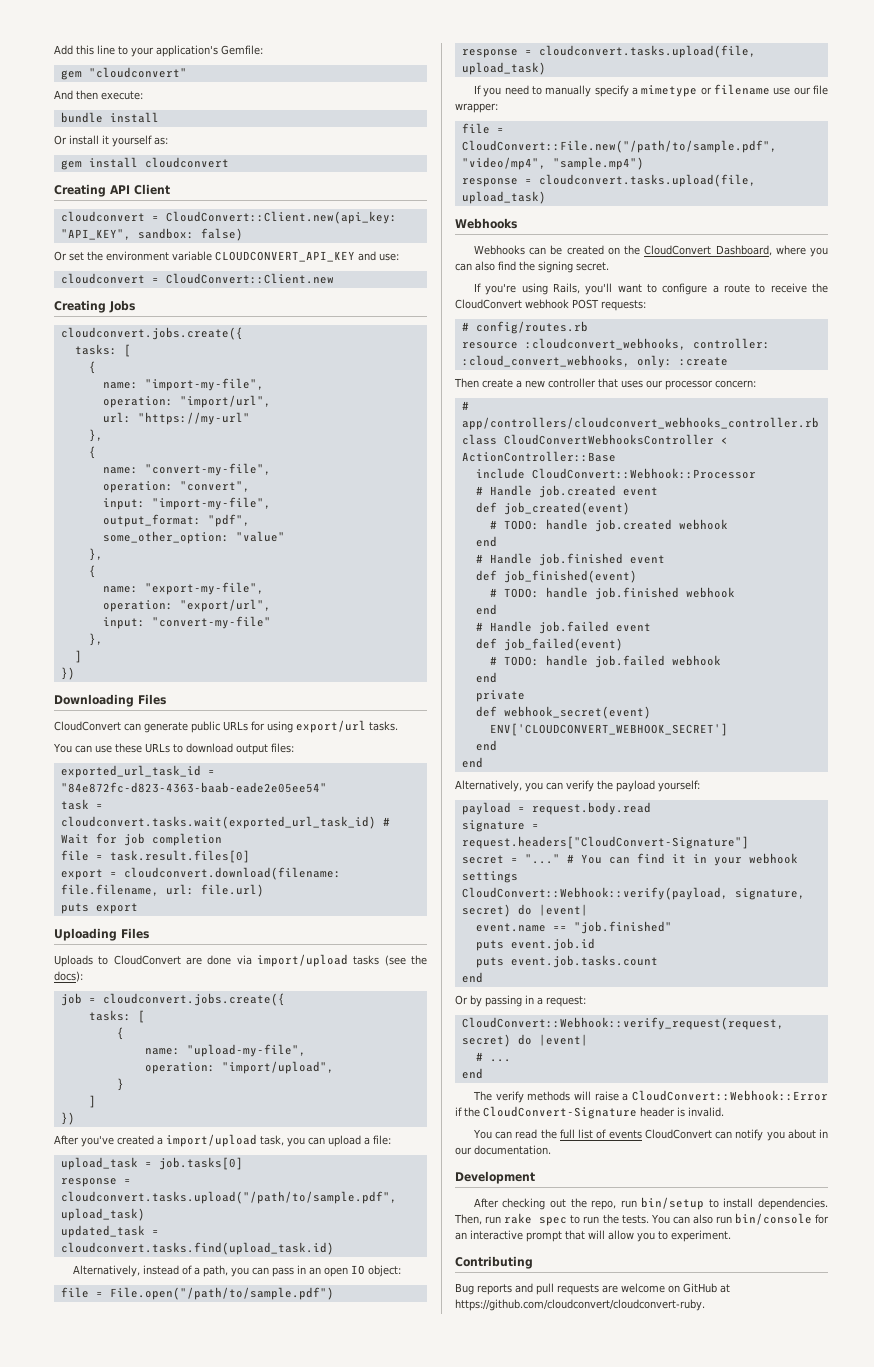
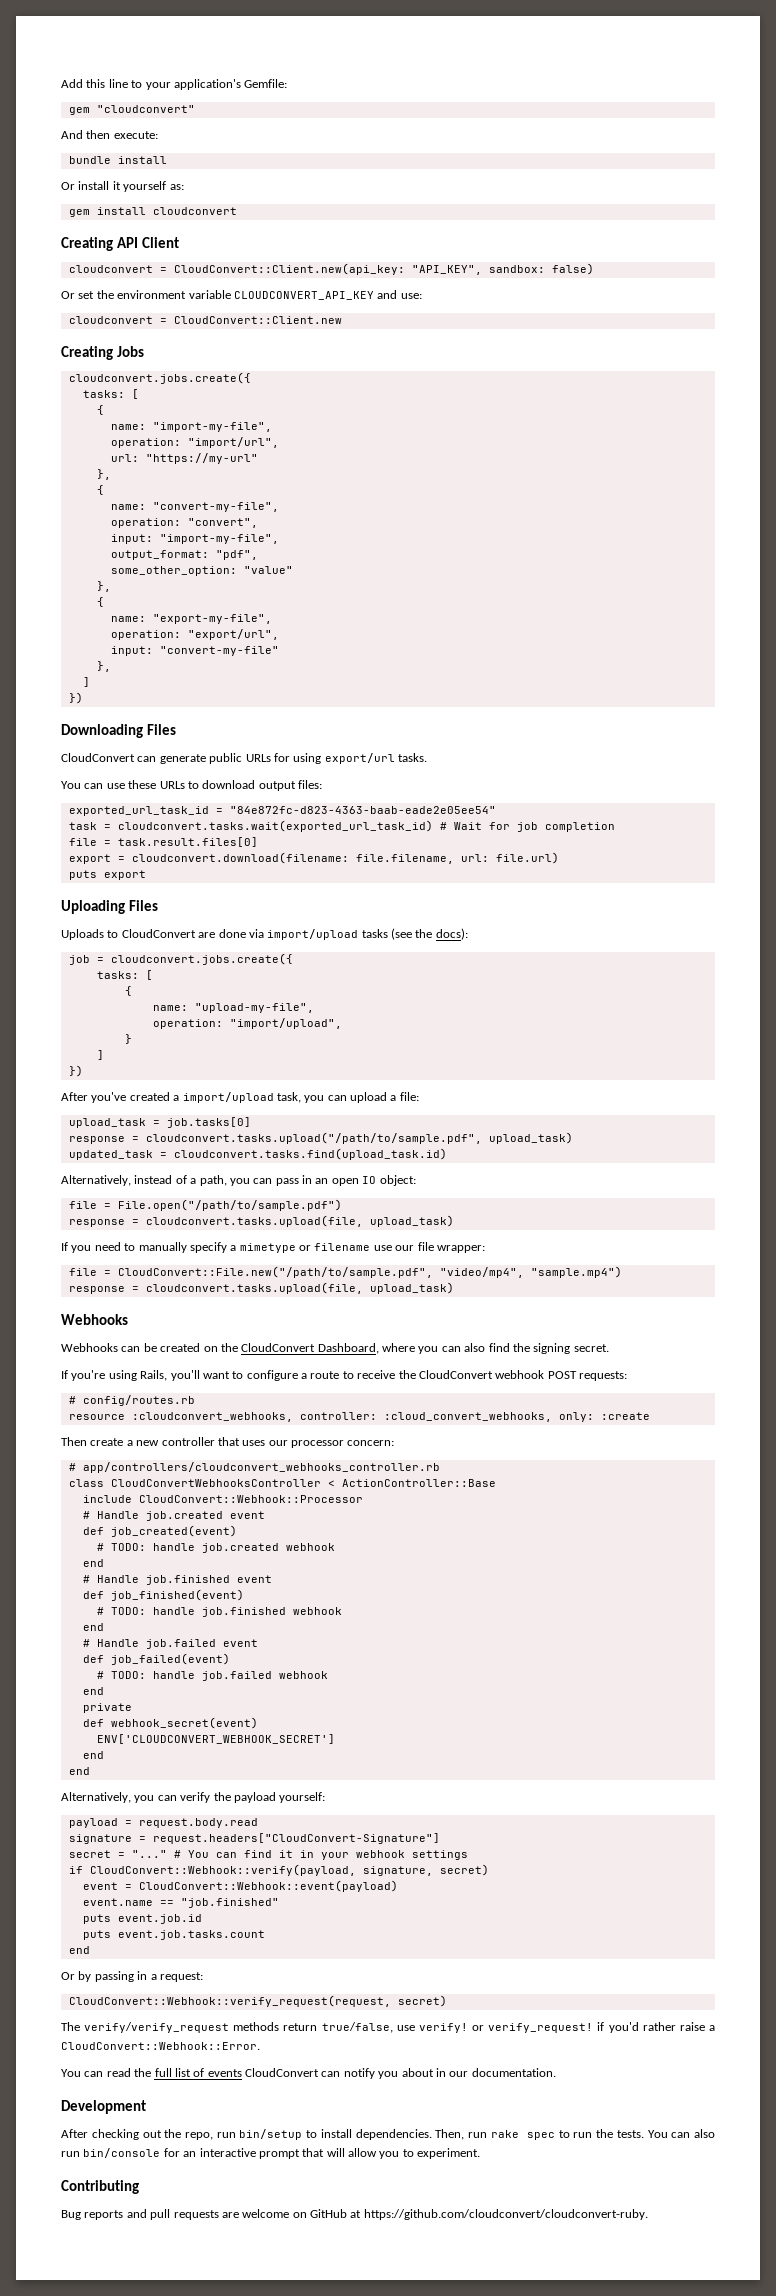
(518, 877) none -> [68,1866,83,1874] if
[517,904,588,916] do |event| -> [82,1880,398,1892] // event = CloudConvert::Webhook::event(payload)
[517,1034,588,1046] [475,1052,511,1062] [461,1068,483,1079] [472,1090,828,1103] [455,1106,724,1119] do |event| // # ... // end // The verify methods will raise a CloudConvert::Webhook::Error if the CloudConvert-Signature header is invalid. -> [61,2022,715,2033] [61,2042,260,2050] // The verify/verify_request methods return true/false, use verify! or verify_request! if you'd rather raise a CloudConvert::Webhook::Error.

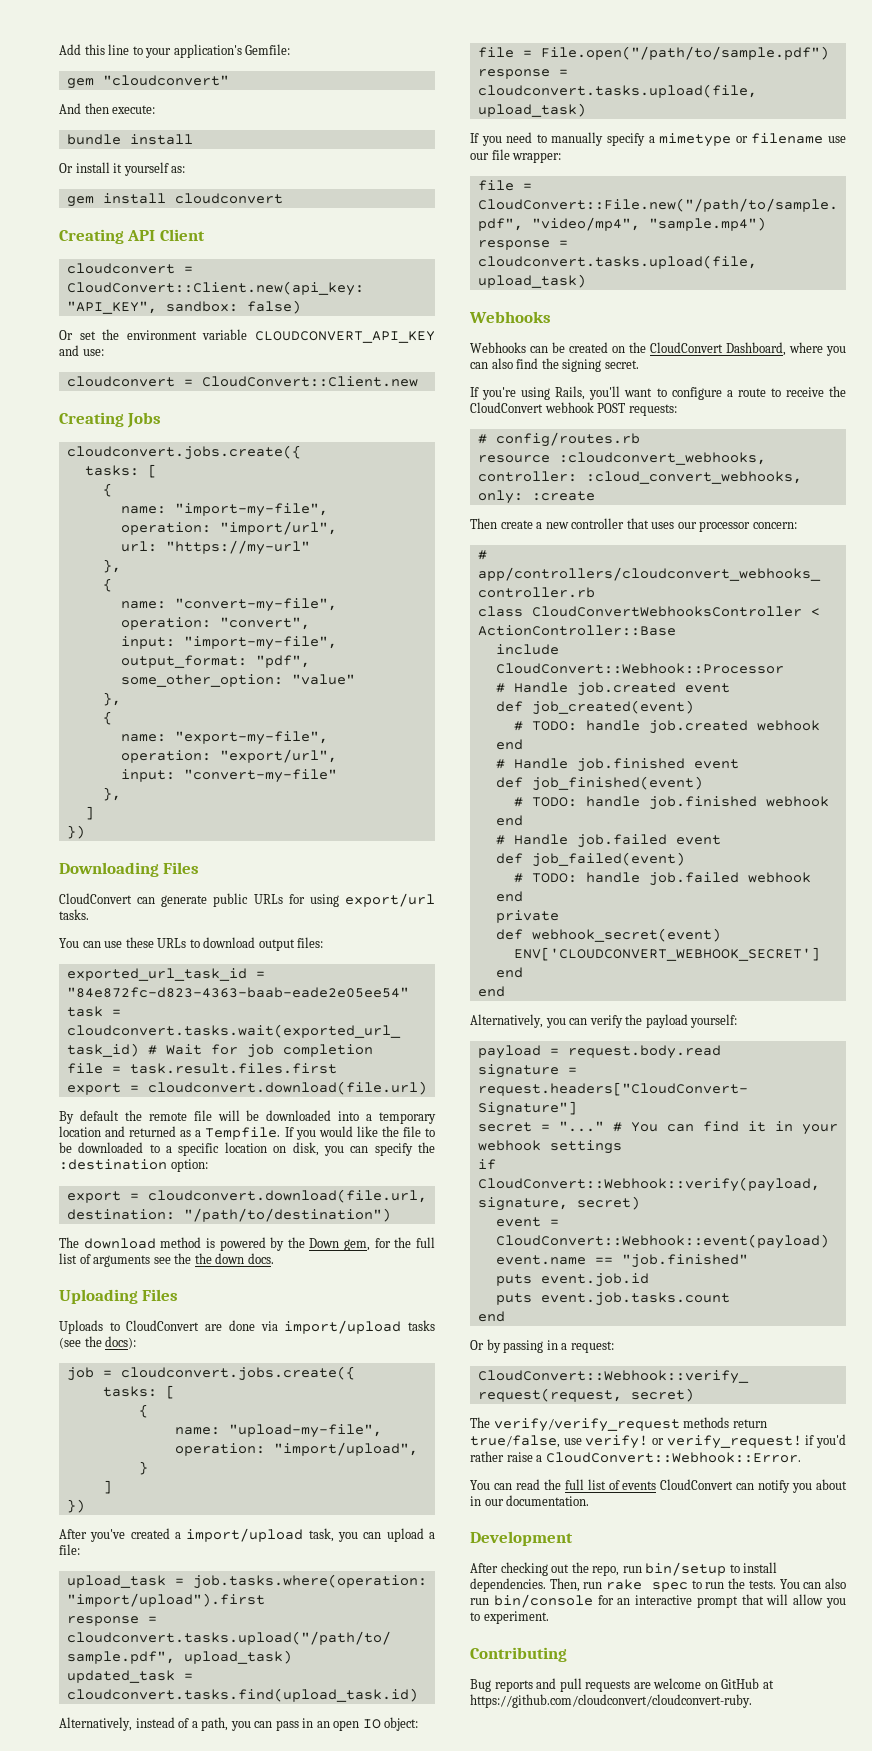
[117,837,258,847] [68,852,559,864] [68,870,146,880] task.result.files[0] // export = cloudconvert.download(filename: file.filename, url: file.url) // puts export -> [129,1063,337,1074] [66,1081,427,1095] [59,1110,436,1124] [59,1126,435,1140] [59,1142,436,1156] [59,1159,208,1172] [66,1189,427,1203] [66,1208,391,1222] [59,1237,435,1251] [59,1253,274,1267] task.result.files.first // export = cloudconvert.download(file.url) // By default the remote file will be downloaded into a temporary location and returned as a Tempfile. If you would like the file to be downloaded to a specific location on disk, you can specify the :destination option: // export = cloudconvert.download(file.url, destination: "/path/to/destination") // The download method is powered by the Down gem, for the full list of arguments see the the down docs.
[166,1117,251,1128] job.tasks[0] -> [192,1574,427,1589] [66,1593,265,1607] job.tasks.where(operation: "import/upload").first

